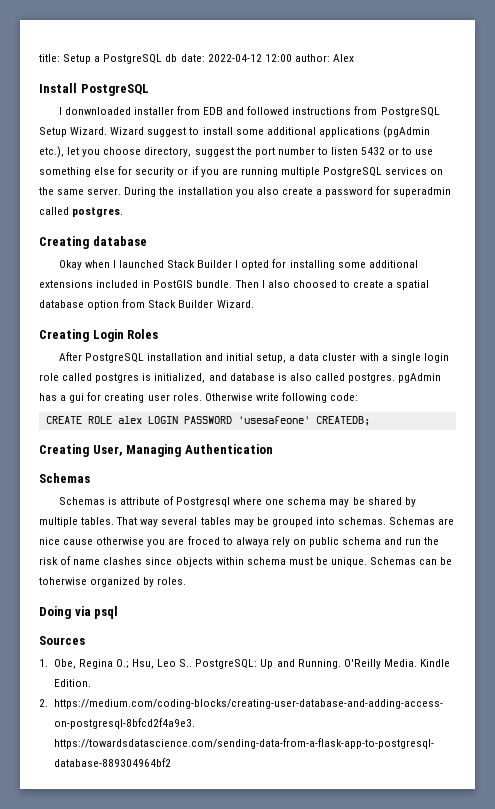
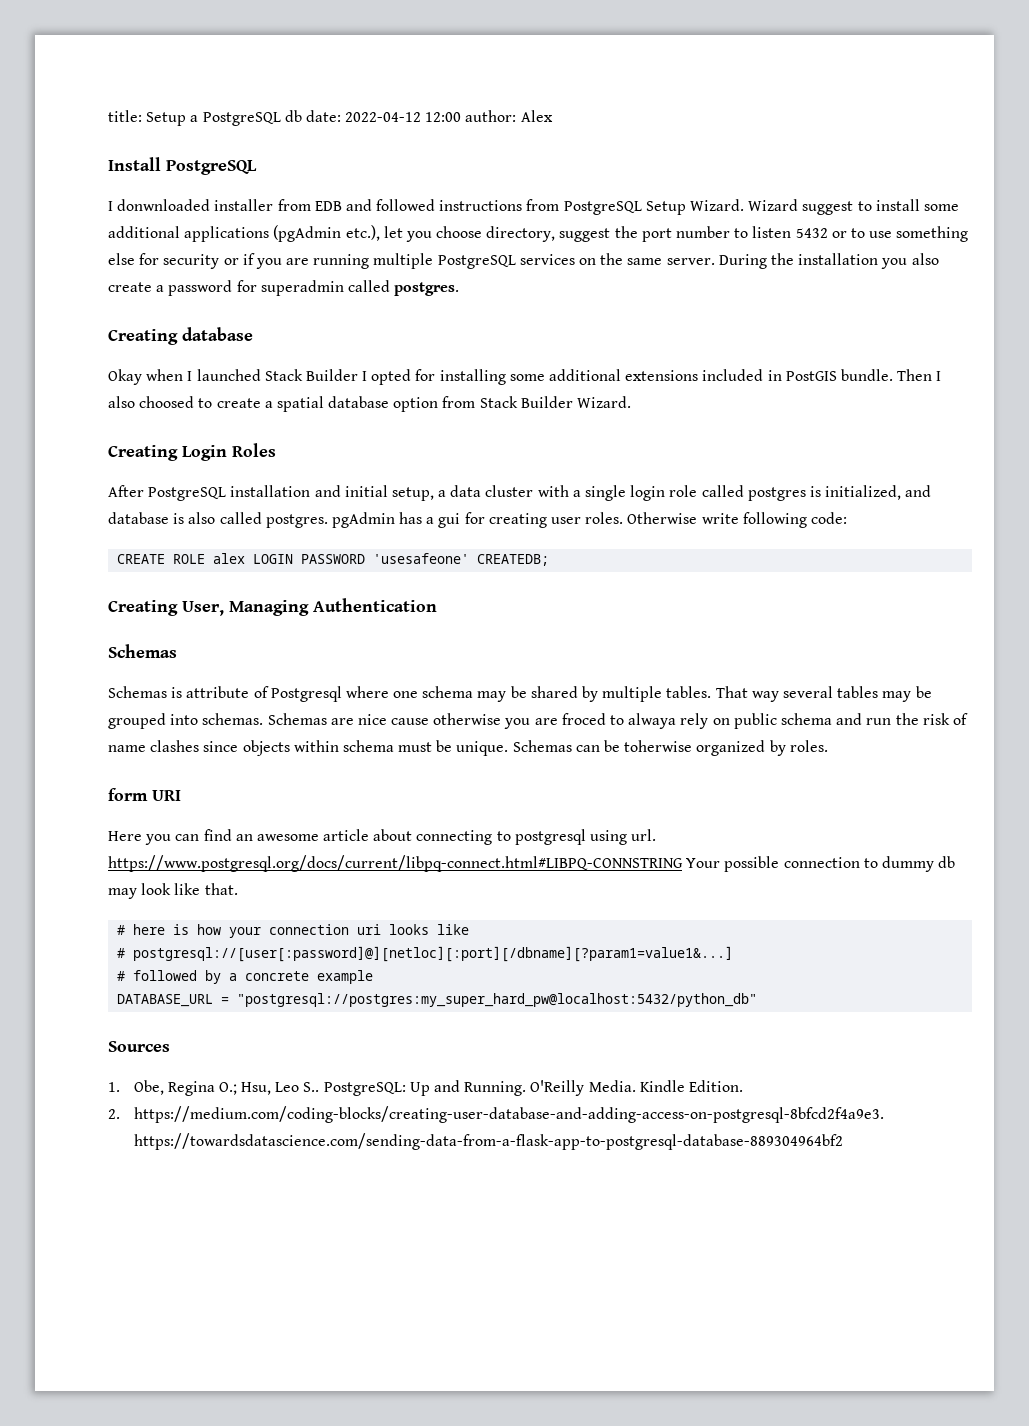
[39,606,119,619] Doing via psql -> [108,788,181,801] [108,829,657,845] [108,855,956,872] [108,883,238,899] [117,924,470,938] [117,946,734,962] [117,970,374,984] [117,993,758,1007] form URI // Here you can find an awesome article about connecting to postgresql using url. https://www.postgresql.org/docs/current/libpq-connect.html#LIBPQ-CONNSTRING Your possible connection to dummy db may look like that. // # here is how your connection uri looks like // # postgresql://[user[:password]@][netloc][:port][/dbname][?param1=value1&...] // # followed by a concrete example // DATABASE_URL = "postgresql://postgres:my_super_hard_pw@localhost:5432/python_db"

